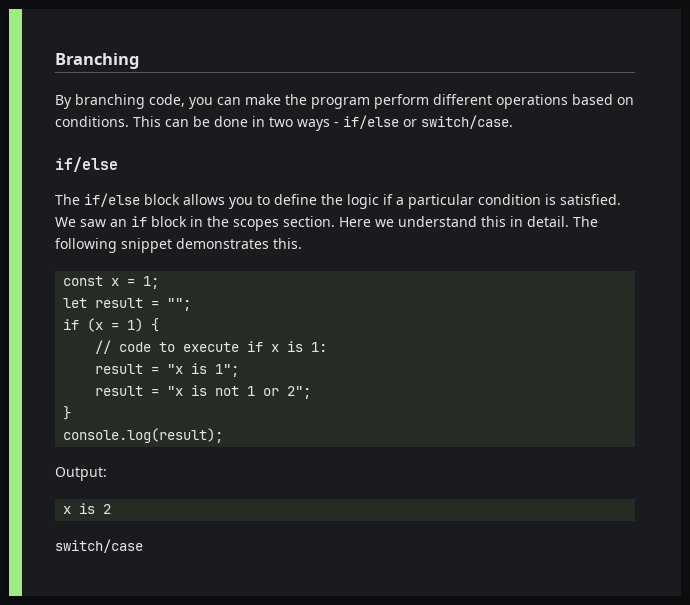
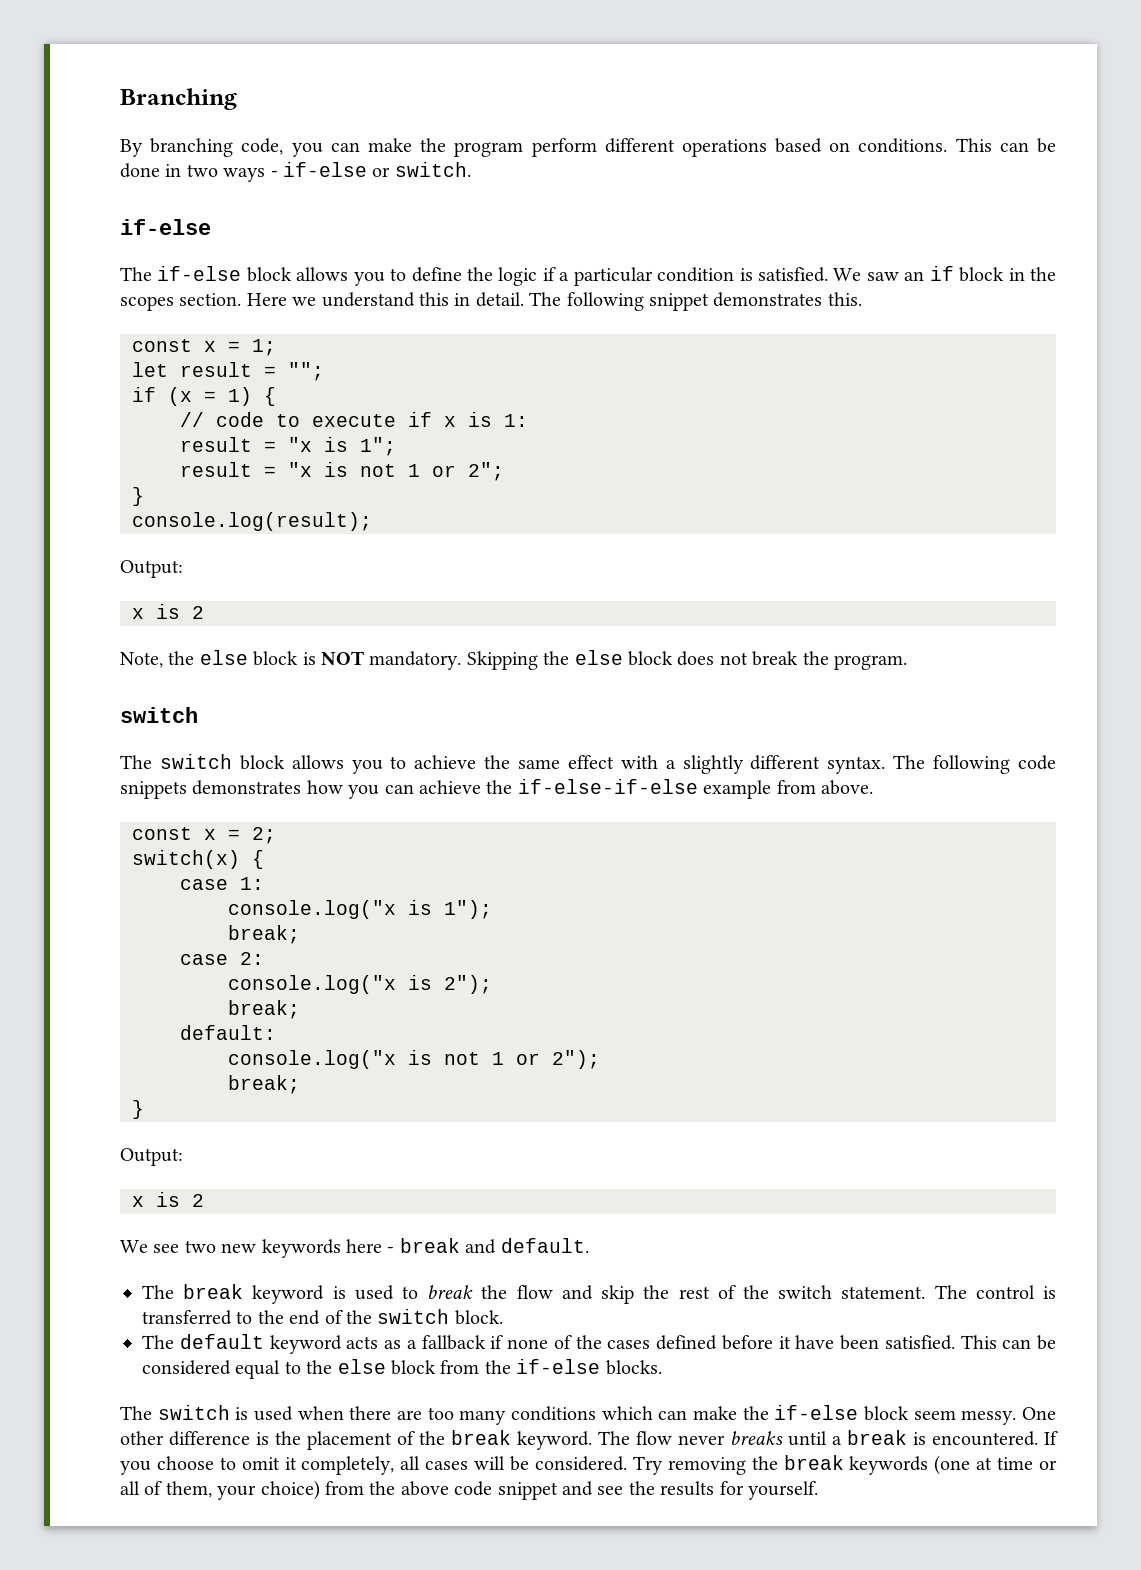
[343,115,513,129] [55,157,118,172] [55,193,140,207] if/else or switch/case. // if/else // The if/else -> [283,162,471,177] [120,219,211,235] [120,266,242,281] if-else or switch. // if-else // The if-else
[55,539,143,553] switch/case -> [120,650,907,670] [120,707,198,723] [120,754,1056,774] [120,779,873,799] [132,827,276,844] [132,850,264,869] [180,877,264,890] [228,900,492,919] [228,925,300,944] [180,952,264,965] [228,975,492,994] [228,1000,300,1019] [180,1025,276,1040] [228,1050,600,1069] [228,1075,300,1094] [132,1100,144,1119] [120,1148,183,1166] [132,1192,204,1207] [120,1238,589,1258] [142,1284,1056,1304] [142,1309,503,1325] [142,1334,1056,1354] [142,1359,662,1379] [120,1405,1056,1425] [120,1430,1058,1450] [120,1455,1058,1475] [120,1480,818,1500] Note, the else block is NOT mandatory. Skipping the else block does not break the program. // switch // The switch block allows you to achieve the same effect with a slightly different syntax. The following code snippets demonstrates how you can achieve the if-else-if-else example from above. // const x = 2; // switch(x) { // case 1: // console.log("x is 1"); // break; // case 2: // console.log("x is 2"); // break; // default: // console.log("x is not 1 or 2"); // break; // } // Output: // x is 2 // We see two new keywords here - break and default. // The break keyword is used to break the flow and skip the rest of the switch statement. The control is transferred to the end of the switch block. // The default keyword acts as a fallback if none of the cases defined before it have been satisfied. This can be considered equal to the else block from the if-else blocks. // The switch is used when there are too many conditions which can make the if-else block seem messy. One other difference is the placement of the break keyword. The flow never breaks until a break is encountered. If you choose to omit it completely, all cases will be considered. Try removing the break keywords (one at time or all of them, your choice) from the above code snippet and see the results for yourself.

